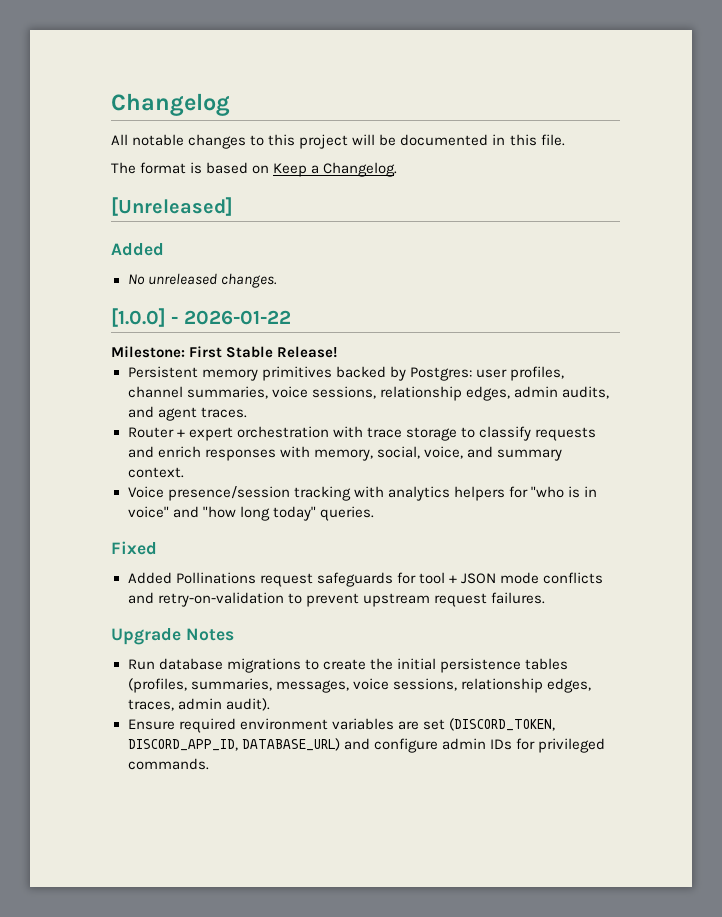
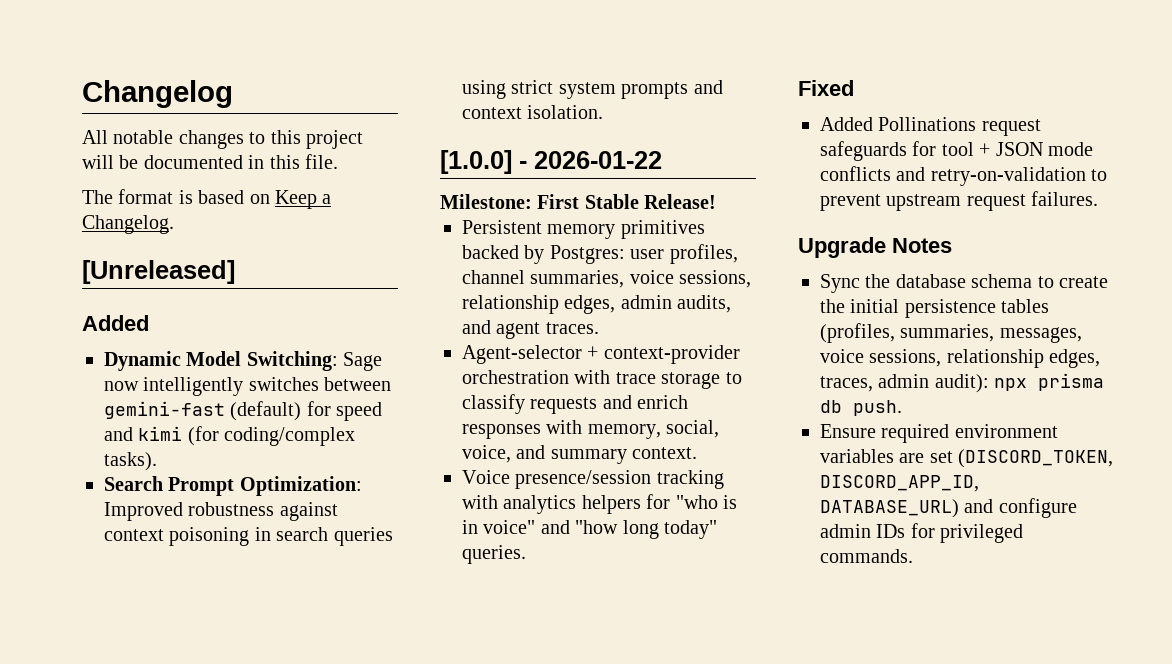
[127,273,277,288] No unreleased changes. -> [104,351,383,371] [104,377,392,396] [104,401,383,421] [104,426,356,446] [104,452,157,471] [104,476,362,496] [104,502,338,521] [104,527,393,546] [462,80,723,99] [462,105,604,119] Dynamic Model Switching: Sage now intelligently switches between gemini-fast (default) for speed and kimi (for coding/complex tasks). // Search Prompt Optimization: Improved robustness against context poisoning in search queries using strict system prompts and context isolation.
[127,427,233,441] Router + expert -> [462,345,740,364] Agent-selector + context-provider
[127,658,301,673] Run database migrations -> [820,274,1033,293] Sync the database schema
[225,698,270,711] audit). -> [934,373,1105,393] [820,400,902,416] audit): npx prisma db push.

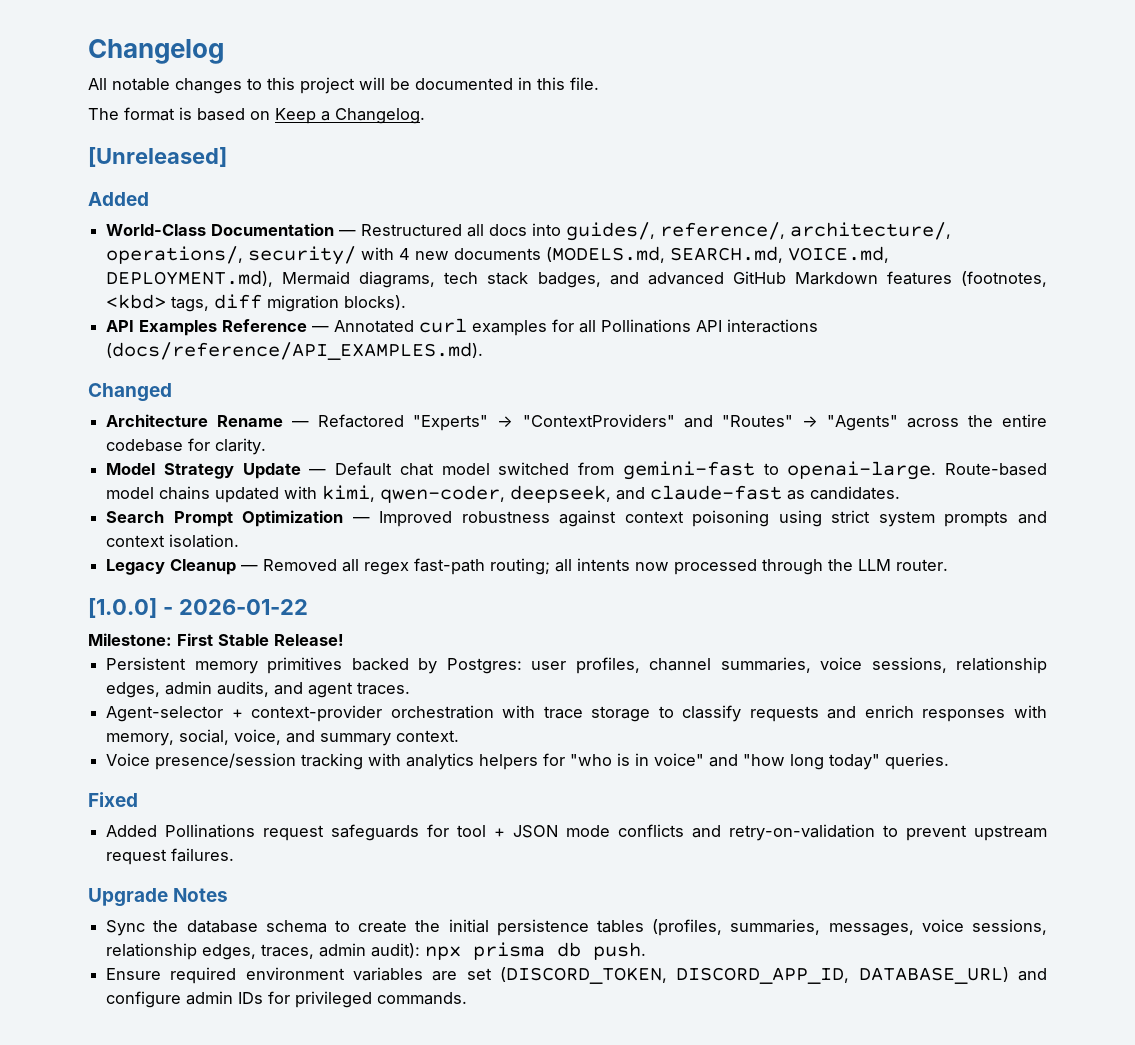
[104,351,383,371] [104,377,392,396] [104,401,383,421] [104,426,356,446] [104,452,157,471] Dynamic Model Switching: Sage now intelligently switches between gemini-fast (default) for speed and kimi (for coding/complex tasks). -> [106,222,952,241] [106,246,890,265] [106,270,1048,288] [106,294,407,312] [106,318,819,336] [106,342,484,360] [88,383,172,402] [106,414,1047,431] [106,438,267,455] [106,461,1047,480] [106,485,901,503] World-Class Documentation — Restructured all docs into guides/, reference/, architecture/, operations/, security/ with 4 new documents (MODELS.md, SEARCH.md, VOICE.md, DEPLOYMENT.md), Mermaid diagrams, tech stack badges, and advanced GitHub Markdown features (footnotes, <kbd> tags, diff migration blocks). // API Examples Reference — Annotated curl examples for all Pollinations API interactions (docs/reference/API_EXAMPLES.md). // Changed // Architecture Rename — Refactored "Experts" → "ContextProviders" and "Routes" → "Agents" across the entire codebase for clarity. // Model Strategy Update — Default chat model switched from gemini-fast to openai-large. Route-based model chains updated with kimi, qwen-coder, deepseek, and claude-fast as candidates.
[239,476,362,496] Optimization: -> [242,510,370,527] Optimization —
[254,527,393,546] in search queries -> (770, 518) none
(604, 112) none -> [106,558,949,575] // Legacy Cleanup — Removed all regex fast-path routing; all intents now processed through the LLM router.

